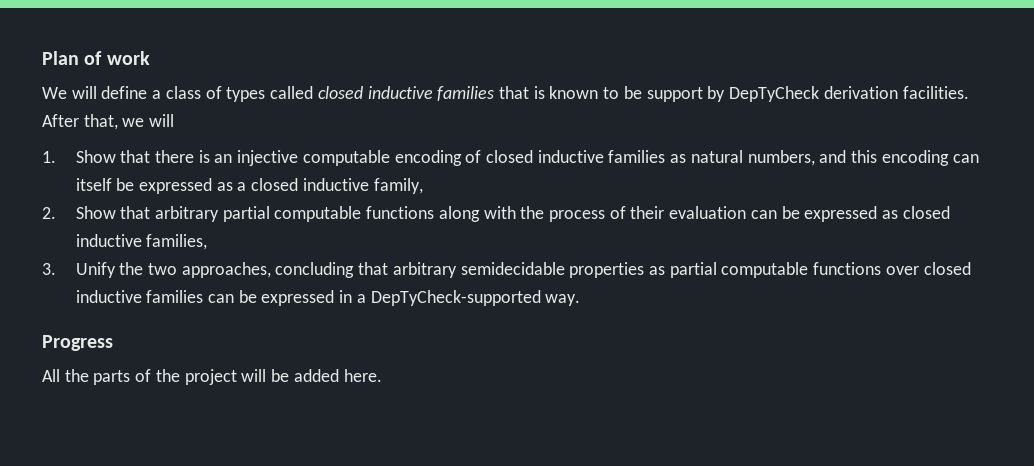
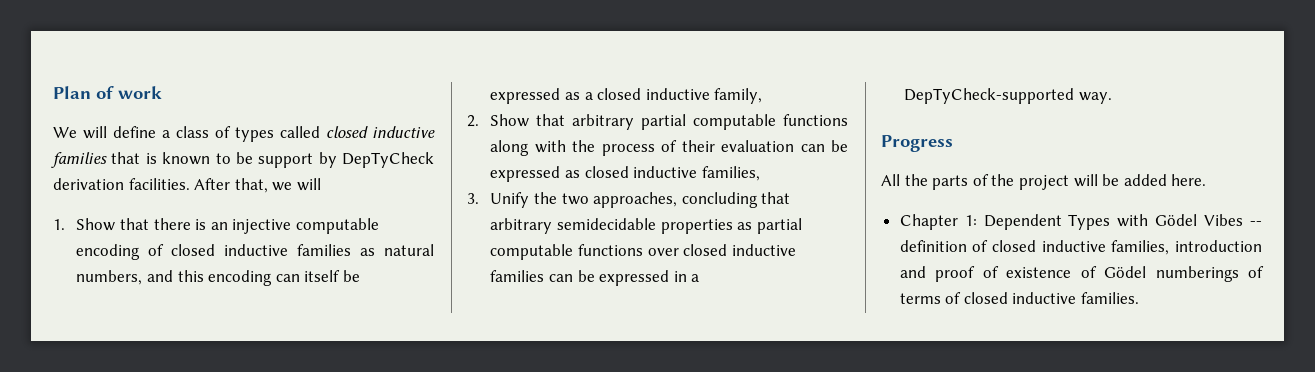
(382, 375) none -> [899,214,1262,230] [899,240,1262,255] [899,266,1264,282] [899,292,1140,304] // Chapter 1: Dependent Types with Gödel Vibes -- definition of closed inductive families, introduction and proof of existence of Gödel numberings of terms of closed inductive families.

